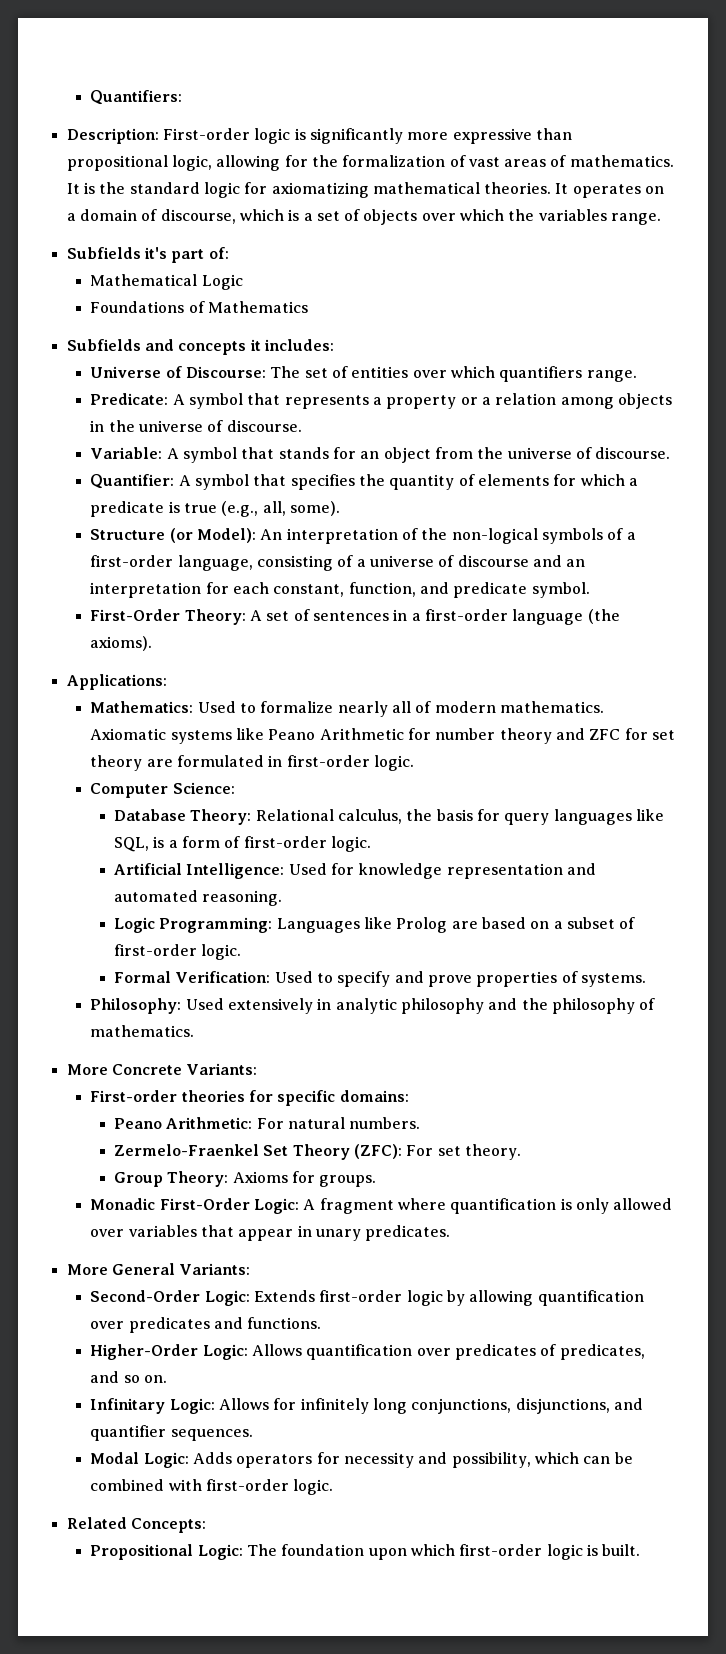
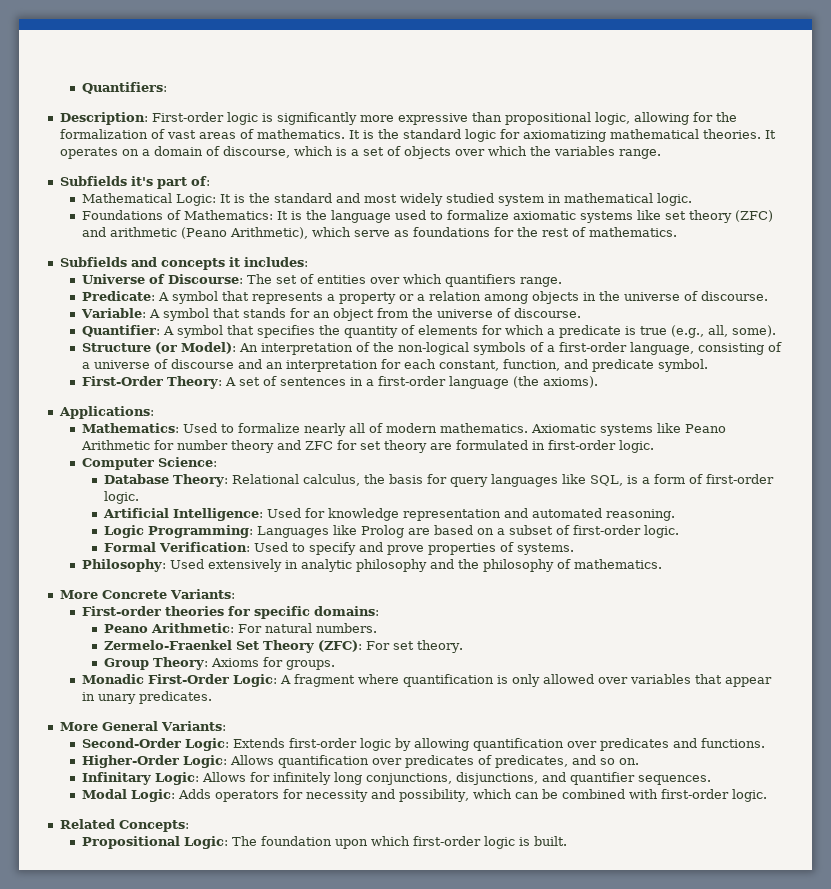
[201,274,243,290] [90,301,309,313] Logic // Foundations of Mathematics -> [175,193,692,206] [81,210,773,223] [81,227,677,239] Logic: It is the standard and most widely studied system in mathematical logic. // Foundations of Mathematics: It is the language used to formalize axiomatic systems like set theory (ZFC) and arithmetic (Peano Arithmetic), which serve as foundations for the rest of mathematics.

